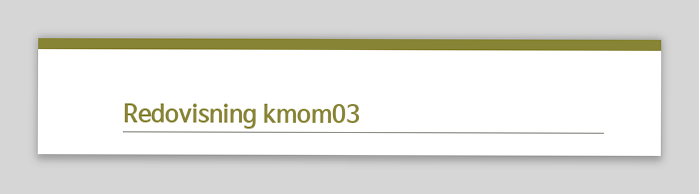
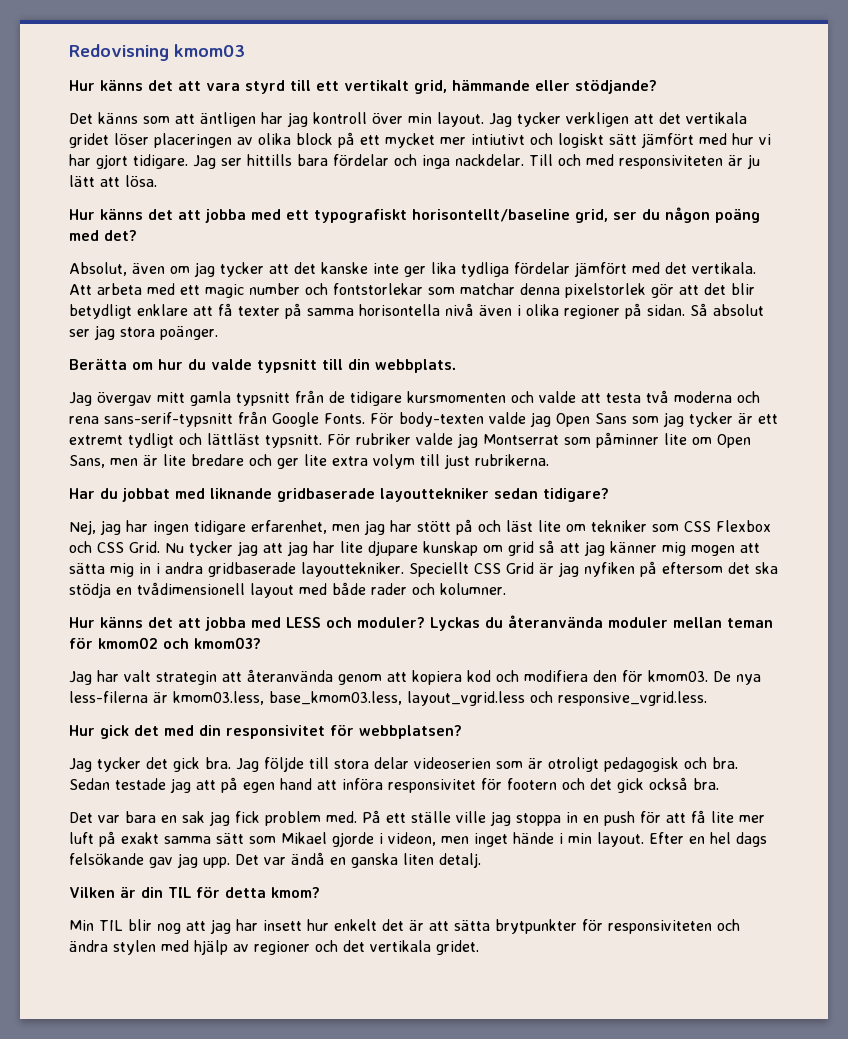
(361, 113) none -> [69,80,657,94] [69,112,747,127] [69,132,771,148] [69,154,760,169] [69,175,157,187] [69,207,760,223] [69,230,137,241] [69,262,756,277] [69,283,755,298] [69,303,764,319] [69,325,218,340] [69,359,456,373] [69,390,760,406] [69,411,778,427] [69,432,751,448] [69,454,549,469] [69,488,609,502] [69,519,771,535] [69,540,760,556] [69,561,778,577] [69,582,506,598] [69,615,773,631] [69,637,261,649] [69,669,761,685] [69,691,707,706] [69,725,462,739] [69,757,738,772] [69,777,719,793] [69,810,765,826] [69,831,767,847] [69,852,481,868] [69,887,320,898] [69,919,740,934] [69,940,479,955] // Hur känns det att vara styrd till ett vertikalt grid, hämmande eller stödjande? // Det känns som att äntligen har jag kontroll över min layout. Jag tycker verkligen att det vertikala gridet löser placeringen av olika block på ett mycket mer intiutivt och logiskt sätt jämfört med hur vi har gjort tidigare. Jag ser hittills bara fördelar och inga nackdelar. Till och med responsiviteten är ju lätt att lösa. // Hur känns det att jobba med ett typografiskt horisontellt/baseline grid, ser du någon poäng med det? // Absolut, även om jag tycker att det kanske inte ger lika tydliga fördelar jämfört med det vertikala. Att arbeta med ett magic number och fontstorlekar som matchar denna pixelstorlek gör att det blir betydligt enklare att få texter på samma horisontella nivå även i olika regioner på sidan. Så absolut ser jag stora poänger. // Berätta om hur du valde typsnitt till din webbplats. // Jag övergav mitt gamla typsnitt från de tidigare kursmomenten och valde att testa två moderna och rena sans-serif-typsnitt från Google Fonts. För body-texten valde jag Open Sans som jag tycker är ett extremt tydligt och lättläst typsnitt. För rubriker valde jag Montserrat som påminner lite om Open Sans, men är lite bredare och ger lite extra volym till just rubrikerna. // Har du jobbat med liknande gridbaserade layouttekniker sedan tidigare? // Nej, jag har ingen tidigare erfarenhet, men jag har stött på och läst lite om tekniker som CSS Flexbox och CSS Grid. Nu tycker jag att jag har lite djupare kunskap om grid så att jag känner mig mogen att sätta mig in i andra gridbaserade layouttekniker. Speciellt CSS Grid är jag nyfiken på eftersom det ska stödja en tvådimensionell layout med både rader och kolumner. // Hur känns det att jobba med LESS och moduler? Lyckas du återanvända moduler mellan teman för kmom02 och kmom03? // Jag har valt strategin att återanvända genom att kopiera kod och modifiera den för kmom03. De nya less-filerna är kmom03.less, base_kmom03.less, layout_vgrid.less och responsive_vgrid.less. // Hur gick det med din responsivitet för webbplatsen? // Jag tycker det gick bra. Jag följde till stora delar videoserien som är otroligt pedagogisk och bra. Sedan testade jag att på egen hand att införa responsivitet för footern och det gick också bra. // Det var bara en sak jag fick problem med. På ett ställe ville jag stoppa in en push för att få lite mer luft på exakt samma sätt som Mikael gjorde i videon, men inget hände i min layout. Efter en hel dags felsökande gav jag upp. Det var ändå en ganska liten detalj. // Vilken är din TIL för detta kmom? // Min TIL blir nog att jag har insett hur enkelt det är att sätta brytpunkter för responsiviteten och ändra stylen med hjälp av regioner och det vertikala gridet.

